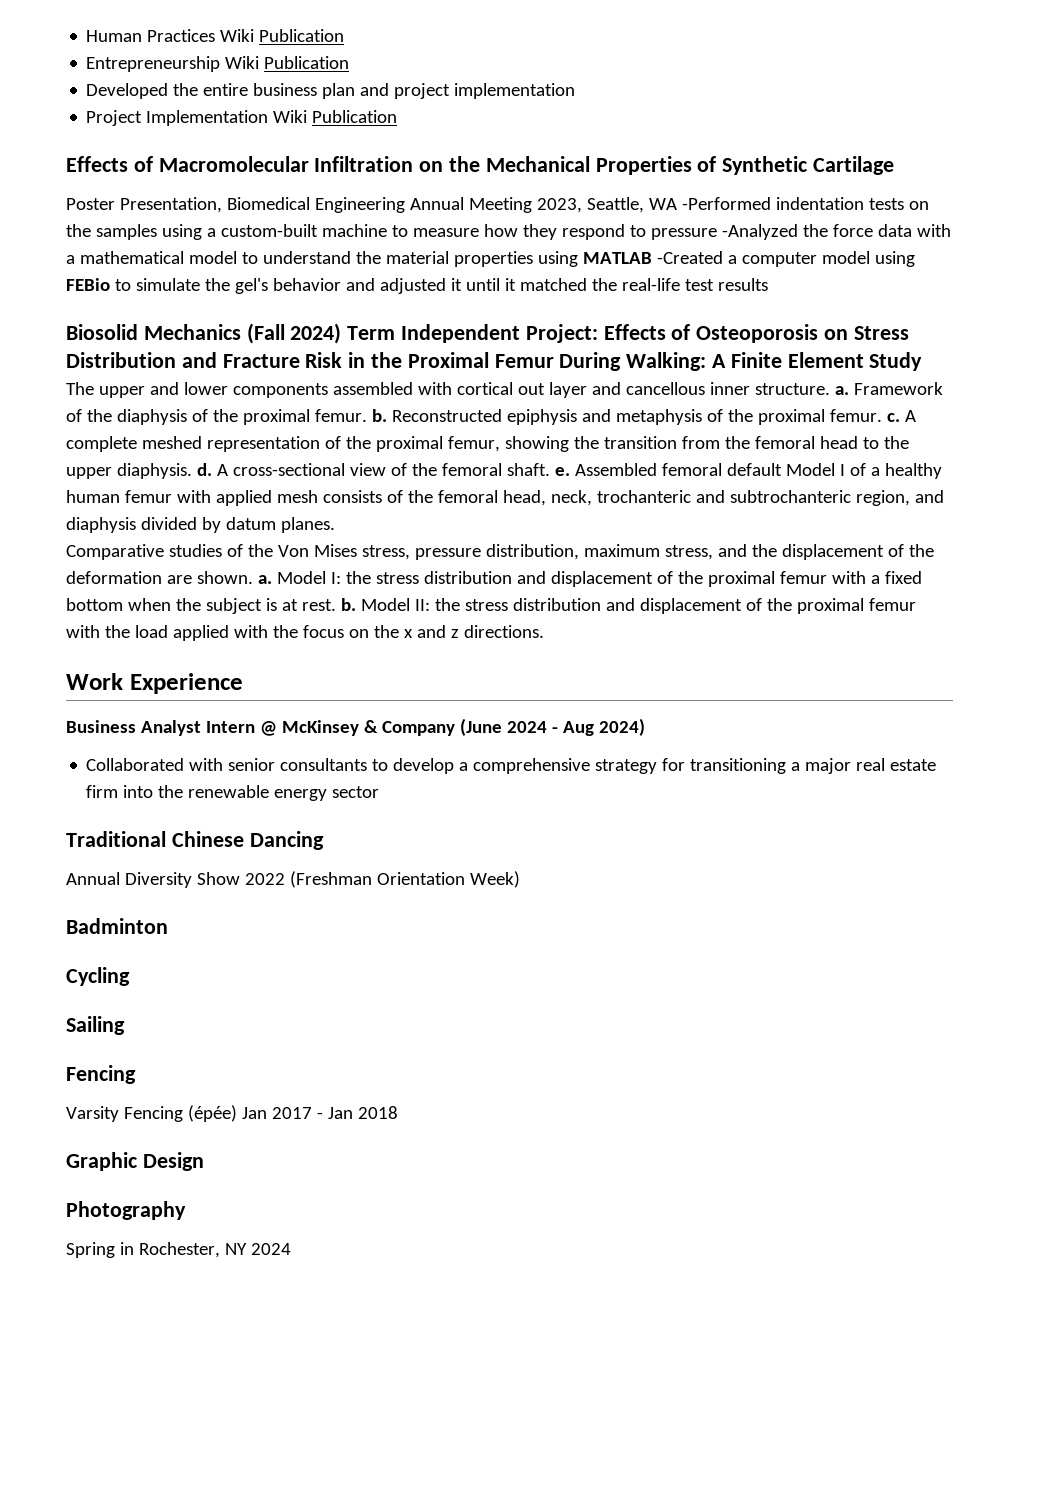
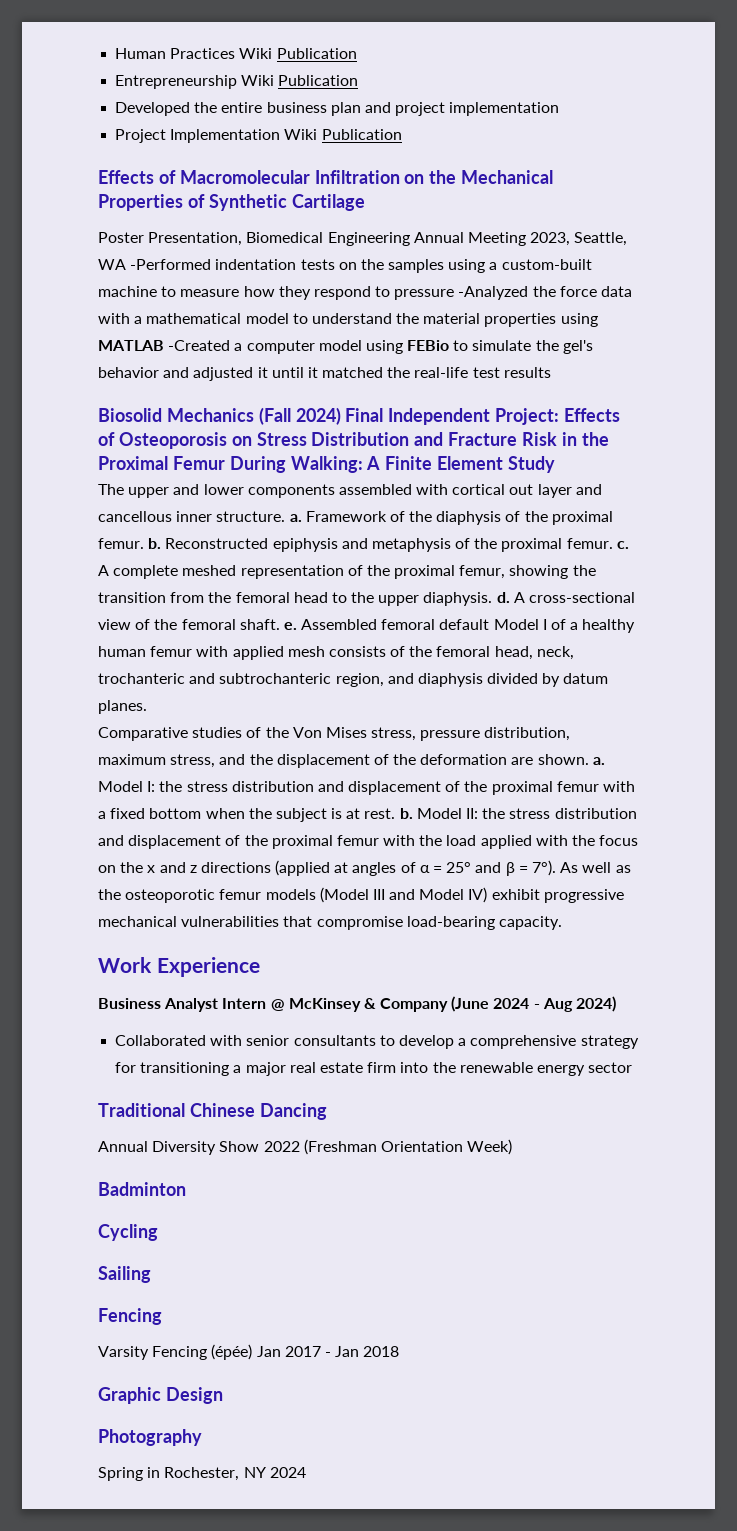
[347,326,396,340] Term -> [345,408,384,422] Final
[463,625,544,638] directions. -> [200,860,631,876] [98,887,624,903] [98,916,562,930] directions (applied at angles of α = 25° and β = 7°). As well as the osteoporotic femur models (Model III and Model IV) exhibit progressive mechanical vulnerabilities that compromise load-bearing capacity.

